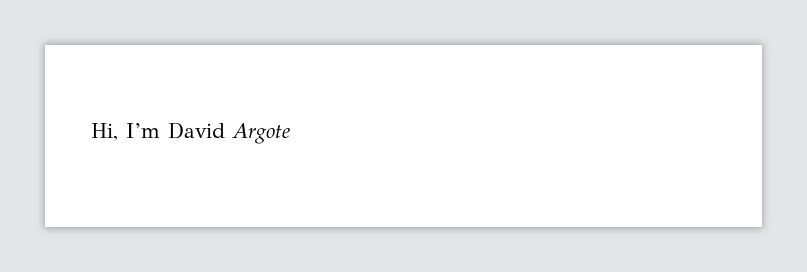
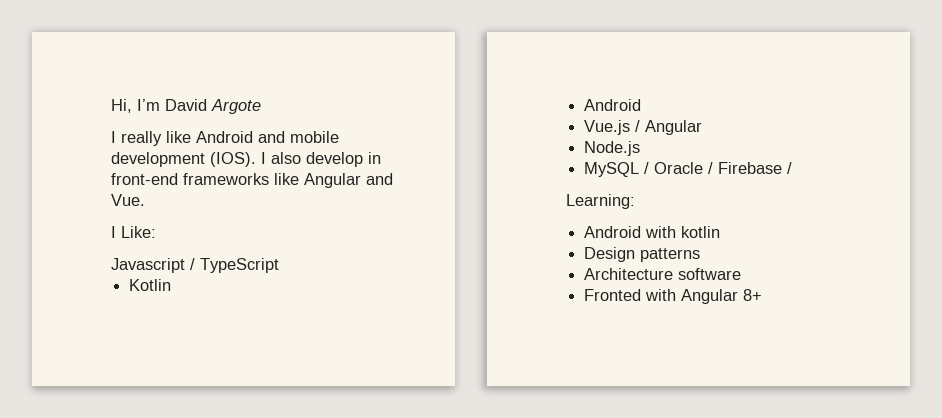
(290, 133) none -> [111,131,339,146] [111,152,381,167] [111,173,393,188] [111,194,145,206] [111,226,156,238] [111,258,279,273] [129,279,172,291] [584,99,642,111] [584,120,703,135] [584,141,641,156] [584,162,793,177] [566,194,635,209] [584,226,721,238] [584,247,701,262] [584,268,742,280] [584,289,763,304] // I really like Android and mobile development (IOS). I also develop in front-end frameworks like Angular and Vue. // I Like: // Javascript / TypeScript // Kotlin // Android // Vue.js / Angular // Node.js // MySQL / Oracle / Firebase / // Learning: // Android with kotlin // Design patterns // Architecture software // Fronted with Angular 8+

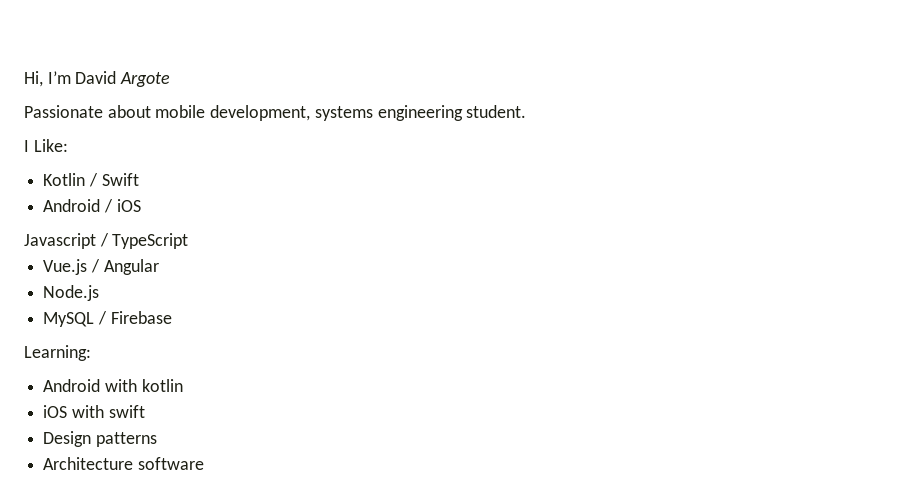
[111,131,339,146] [111,152,381,167] [111,173,393,188] [111,194,145,206] [111,226,156,238] I really like Android and mobile development (IOS). I also develop in front-end frameworks like Angular and Vue. // I Like: -> [24,105,527,121] [24,139,68,152] [43,173,139,187] [43,199,141,213] Passionate about mobile development, systems engineering student. // I Like: // Kotlin / Swift // Android / iOS
[129,279,172,291] [584,99,642,111] // Kotlin // Android -> (189, 241) none
[654,162,714,174] Oracle / -> (107, 318) none
[787,162,793,174] / -> (172, 317) none
(721, 232) none -> [43,405,145,418] // iOS with swift
[584,289,763,304] // Fronted with Angular 8+ -> (204, 463) none

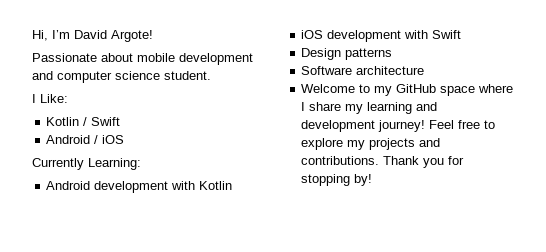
[120,72,171,87] Argote -> [111,30,153,42] Argote!
[210,105,463,121] development, systems engineering -> [179,53,253,65] [32,71,160,83] development and computer science
[24,233,189,249] [43,259,159,275] [43,285,100,301] [43,311,172,327] [24,345,91,361] [43,379,183,392] [43,405,145,418] [43,431,157,447] [43,457,204,470] Javascript / TypeScript // Vue.js / Angular // Node.js // MySQL / Firebase // Learning: // Android with kotlin // iOS with swift // Design patterns // Architecture software -> [32,158,141,170] [46,181,233,193] [301,30,462,42] [301,48,393,60] [301,66,425,75] [301,84,514,96] [301,102,438,114] [301,120,496,132] [301,138,441,150] [301,156,465,168] [301,174,373,186] Currently Learning: // Android development with Kotlin // iOS development with Swift // Design patterns // Software architecture // Welcome to my GitHub space where I share my learning and development journey! Feel free to explore my projects and contributions. Thank you for stopping by!

